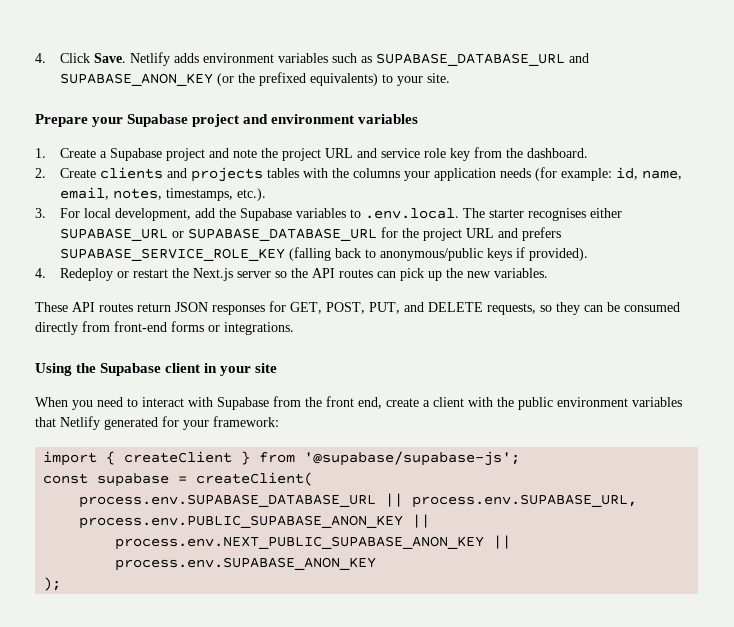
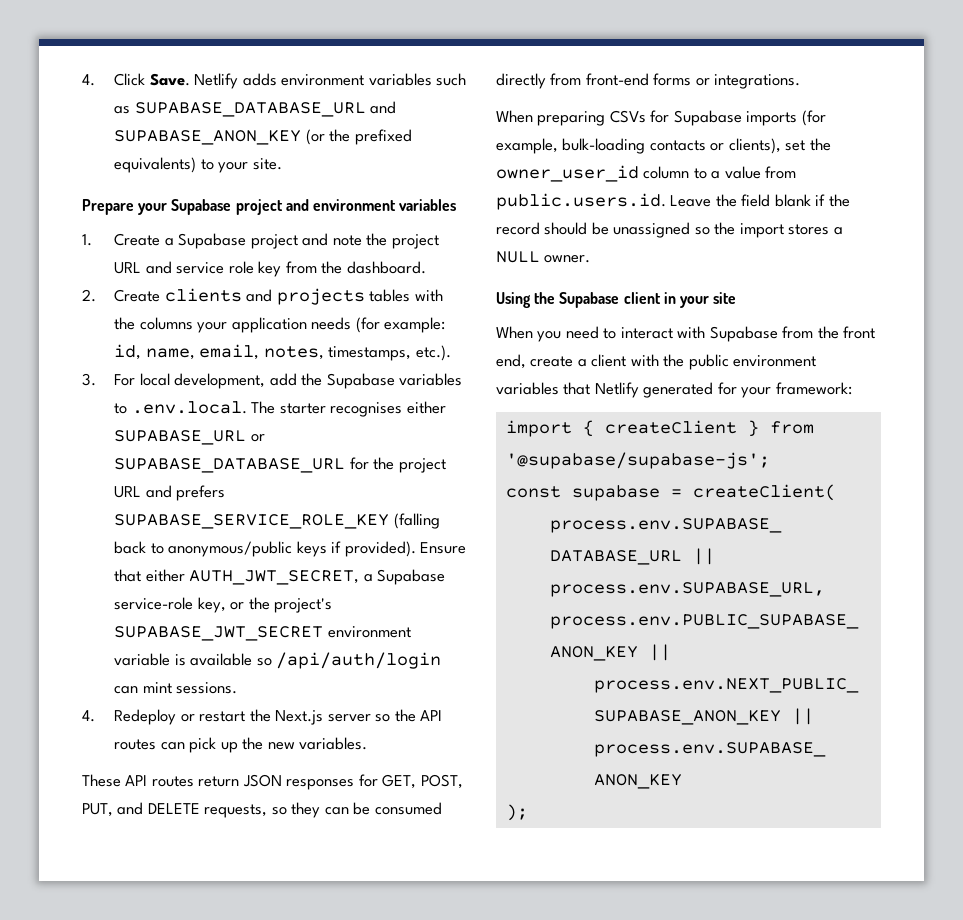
(588, 254) none -> [420,542,467,554] [114,569,446,585] [114,597,333,613] [114,626,411,641] [114,652,442,669] [114,682,238,694] Ensure that either AUTH_JWT_SECRET, a Supabase service-role key, or the project's SUPABASE_JWT_SECRET environment variable is available so /api/auth/login can mint sessions.
(294, 328) none -> [496,110,826,126] [496,138,831,154] [496,165,797,182] [496,193,850,210] [496,222,843,238] [496,251,591,263] // When preparing CSVs for Supabase imports (for example, bulk-loading contacts or clients), set the owner_user_id column to a value from public.users.id. Leave the field blank if the record should be unassigned so the import stores a NULL owner.

